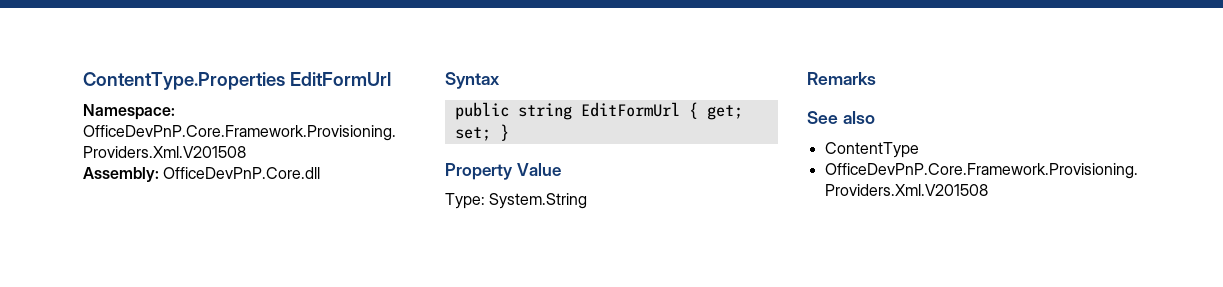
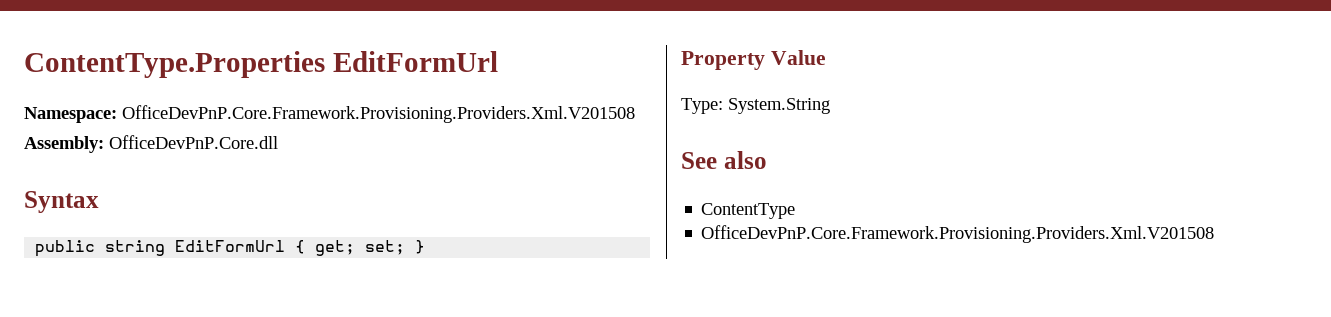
[807,72,876,85] // Remarks -> (830, 106) none

